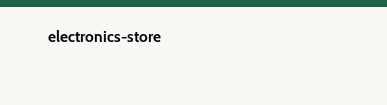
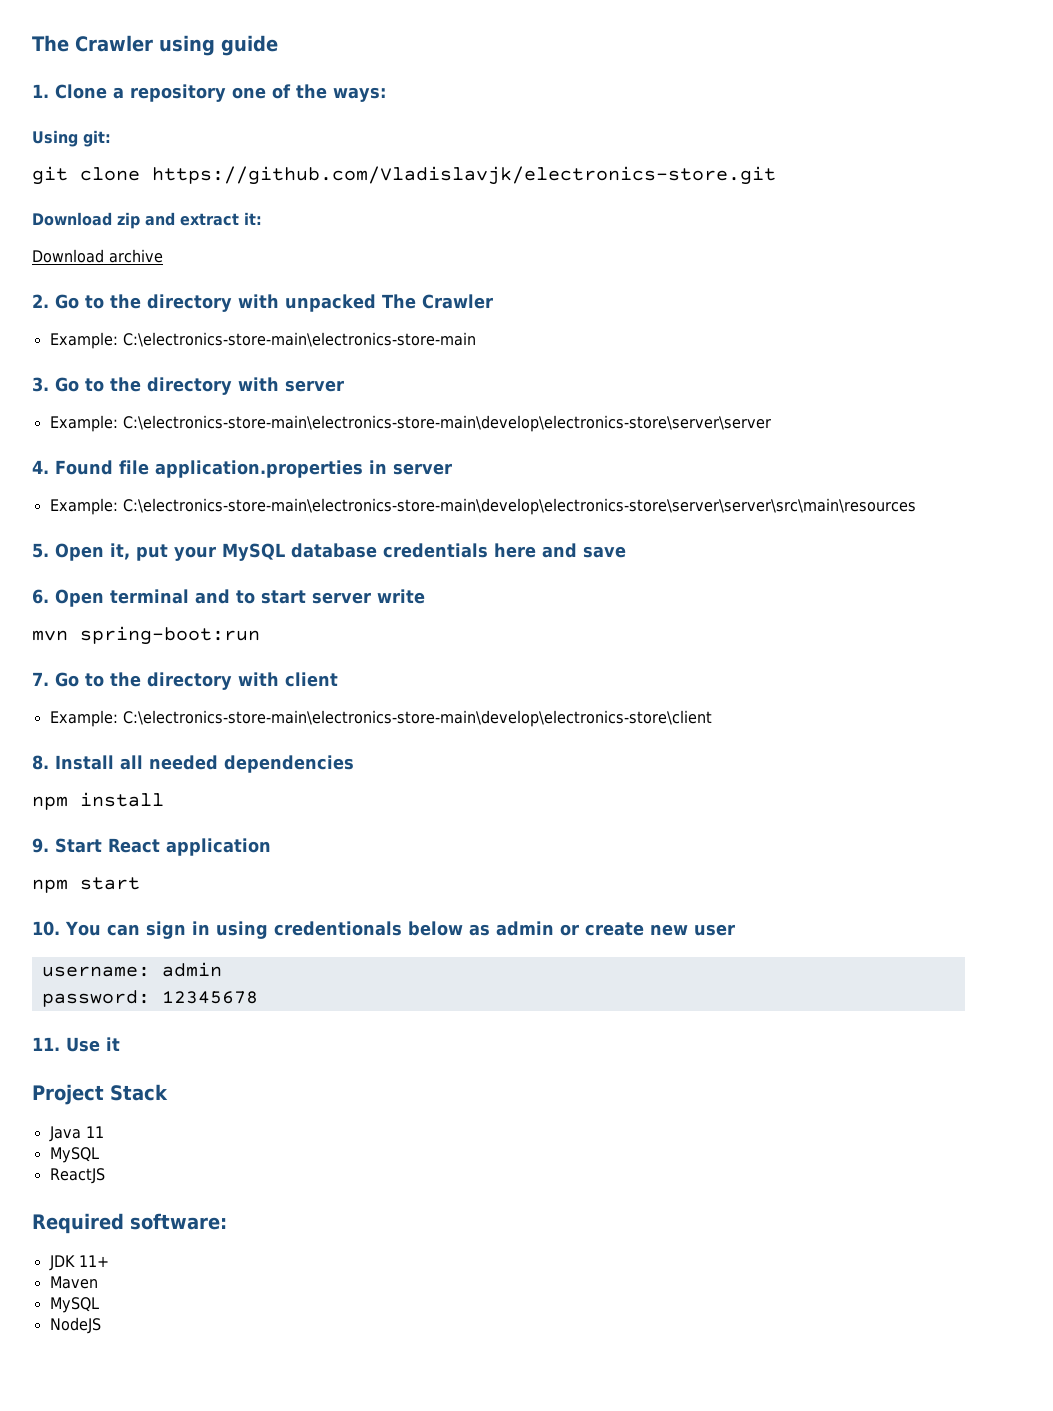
[48,30,161,42] electronics-store -> [32,35,278,56] [32,84,386,102] [32,130,111,147] [32,166,776,185] [32,212,262,229] [32,249,163,263] [32,294,493,312] [49,332,476,349] [32,377,344,395] [49,415,771,432] [32,460,452,478] [49,498,916,515] [32,543,626,561] [32,589,425,607] [32,626,260,645] [32,672,338,690] [49,710,712,727] [32,755,354,773] [32,792,164,810] [32,838,271,856] [32,877,140,893] [32,921,735,939] [41,962,222,977] [41,990,258,1007] [32,1037,120,1052] [32,1084,168,1105] [48,1126,104,1142] [49,1147,99,1163] [49,1168,105,1184] [32,1213,227,1234] [48,1255,109,1271] [49,1276,98,1289] [49,1297,99,1313] [49,1317,101,1334] The Crawler using guide // 1. Clone a repository one of the ways: // Using git: // git clone https://github.com/Vladislavjk/electronics-store.git // Download zip and extract it: // Download archive // 2. Go to the directory with unpacked The Crawler // Example: C:\electronics-store-main\electronics-store-main // 3. Go to the directory with server // Example: C:\electronics-store-main\electronics-store-main\develop\electronics-store\server\server // 4. Found file application.properties in server // Example: C:\electronics-store-main\electronics-store-main\develop\electronics-store\server\server\src\main\resources // 5. Open it, put your MySQL database credentials here and save // 6. Open terminal and to start server write // mvn spring-boot:run // 7. Go to the directory with client // Example: C:\electronics-store-main\electronics-store-main\develop\electronics-store\client // 8. Install all needed dependencies // npm install // 9. Start React application // npm start // 10. You can sign in using credentionals below as admin or create new user // username: admin // password: 12345678 // 11. Use it // Project Stack // Java 11 // MySQL // ReactJS // Required software: // JDK 11+ // Maven // MySQL // NodeJS

